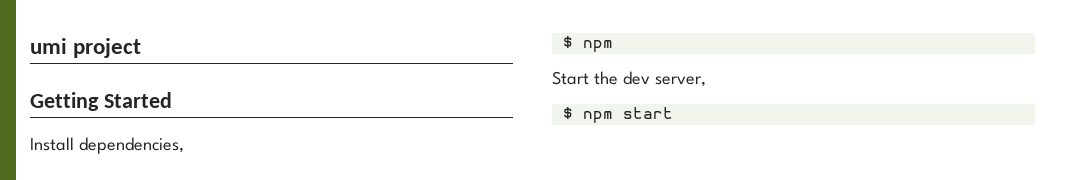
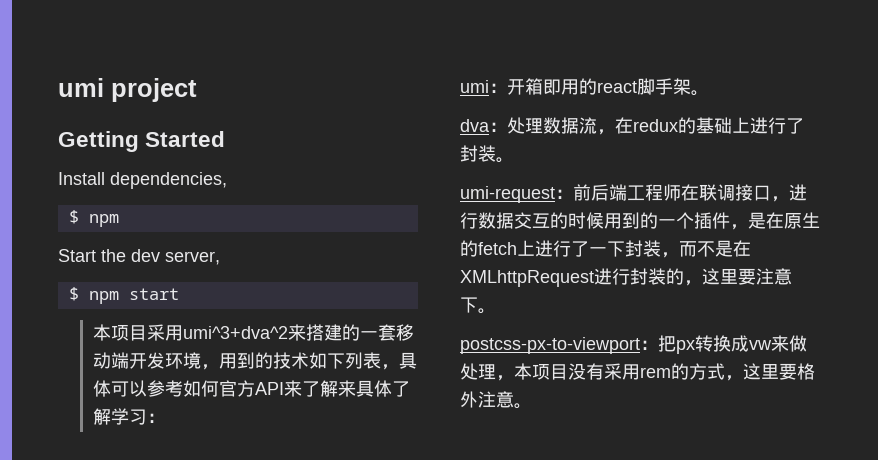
(673, 113) none -> [92,324,414,341] [92,352,417,370] [92,380,410,397] [92,408,165,425] [460,78,709,96] [460,117,804,135] [460,145,514,163] [460,184,807,203] [460,212,820,230] [460,240,751,258] [460,268,792,287] [460,297,496,314] [460,335,807,354] [460,363,815,381] [460,391,532,409] // 本项目采用umi^3+dva^2来搭建的一套移动端开发环境，用到的技术如下列表，具体可以参考如何官方API来了解来具体了解学习： // umi：开箱即用的react脚手架。 // dva：处理数据流，在redux的基础上进行了封装。 // umi-request：前后端工程师在联调接口，进行数据交互的时候用到的一个插件，是在原生的fetch上进行了一下封装，而不是在XMLhttpRequest进行封装的，这里要注意下。 // postcss-px-to-viewport：把px转换成vw来做处理，本项目没有采用rem的方式，这里要格外注意。

